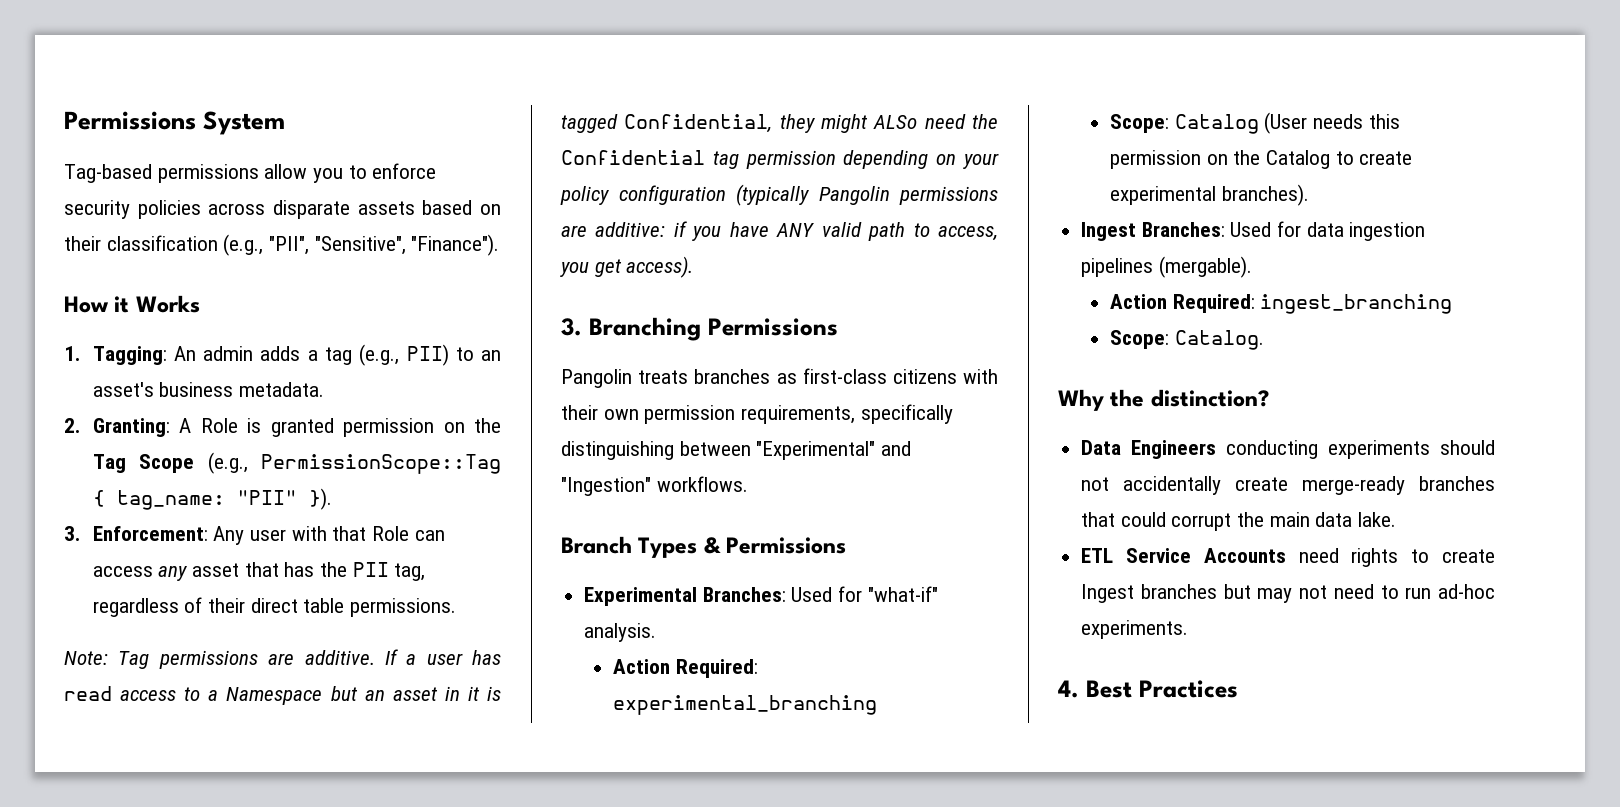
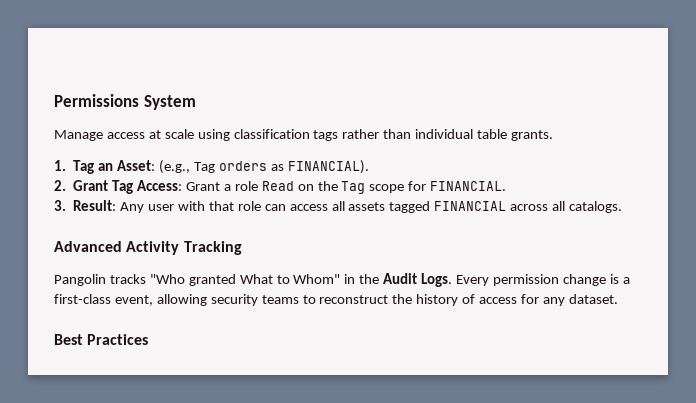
[64,163,437,183] [64,200,502,219] [64,234,500,256] [64,295,200,313] [64,344,501,366] [92,382,325,397] [64,418,502,437] [92,452,501,474] [92,488,332,510] [64,526,208,541] Tag-based permissions allow you to enforce security policies across disparate assets based on their classification (e.g., "PII", "Sensitive", "Finance"). // How it Works // 1. Tagging: An admin adds a tag (e.g., PII) to an asset's business metadata. // 2. Granting: A Role is granted permission on the Tag Scope (e.g., PermissionScope::Tag { tag_name: "PII" }). // 3. Enforcement: -> [54,129,554,141] [54,160,369,174] [54,180,507,194] [54,200,117,211] Manage access at scale using classification tags rather than individual table grants. // 1. Tag an Asset: (e.g., Tag orders as FINANCIAL). // 2. Grant Tag Access: Grant a role Read on the Tag scope for FINANCIAL. // 3. Result:
[372,526,410,541] Role -> [237,201,261,211] role
[158,562,426,581] [92,597,457,617] [64,649,501,669] [64,686,502,705] [561,114,998,133] [561,150,999,169] [560,184,998,206] [561,221,998,241] [560,256,694,278] [561,317,838,341] [561,368,998,388] [561,404,953,424] [561,441,912,460] [561,476,748,496] [561,536,847,558] [584,586,938,606] [584,623,657,642] [612,659,758,678] [612,695,877,715] [1109,112,1400,134] [1109,150,1413,169] [1109,184,1309,206] [1081,221,1426,241] [1081,256,1252,278] [1109,294,1453,314] [1109,330,1264,350] [1058,389,1269,411] [1081,440,1495,459] [1081,476,1495,495] [1081,512,1397,531] [1081,548,1495,567] [1081,584,1495,603] [1081,620,1189,639] [1058,680,1079,698] any asset that has the PII tag, regardless of their direct table permissions. // Note: Tag permissions are additive. If a user has read access to a Namespace but an asset in it is tagged Confidential, they might ALSo need the Confidential tag permission depending on your policy configuration (typically Pangolin permissions are additive: if you have ANY valid path to access, you get access). // 3. Branching Permissions // Pangolin treats branches as first-class citizens with their own permission requirements, specifically distinguishing between "Experimental" and "Ingestion" workflows. // Branch Types & Permissions // Experimental Branches: Used for "what-if" analysis. // Action Required: experimental_branching // Scope: Catalog (User needs this permission on the Catalog to create experimental branches). // Ingest Branches: Used for data ingestion pipelines (mergable). // Action Required: ingest_branching // Scope: Catalog. // Why the distinction? // Data Engineers conducting experiments should not accidentally create merge-ready branches that could corrupt the main data lake. // ETL Service Accounts need rights to create Ingest branches but may not need to run ad-hoc experiments. // 4. -> [331,201,623,213] [54,241,242,255] [54,273,630,287] [54,294,618,306] all assets tagged FINANCIAL across all catalogs. // Advanced Activity Tracking // Pangolin tracks "Who granted What to Whom" in the Audit Logs. Every permission change is a first-class event, allowing security teams to reconstruct the history of access for any dataset. //

